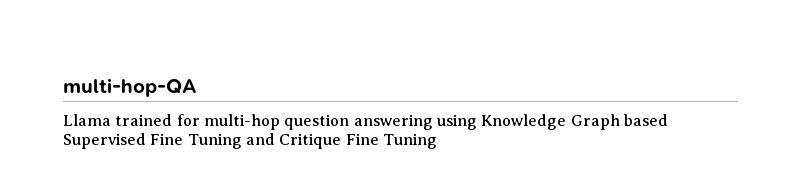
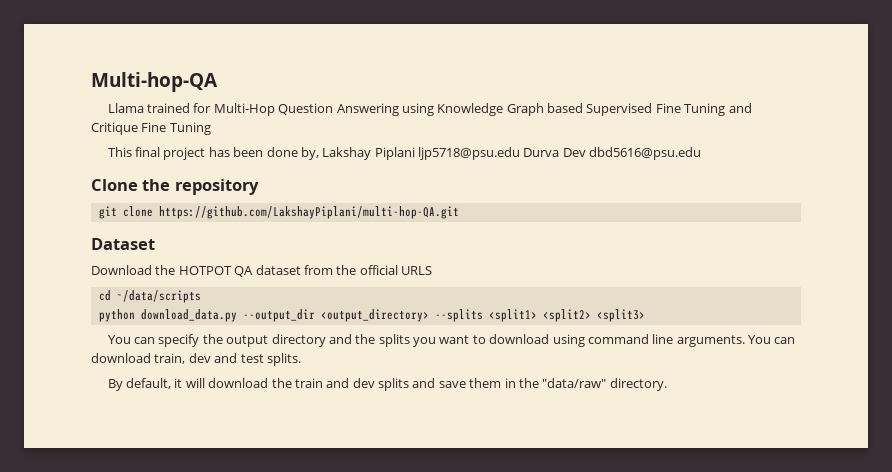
[63,78,197,97] multi-hop-QA -> [91,72,218,92] Multi-hop-QA
[203,114,433,130] multi-hop question answering -> [213,103,399,116] Multi-Hop Question Answering
(437, 141) none -> [107,147,702,160] [91,179,259,195] [98,206,459,219] [91,238,155,250] [91,265,432,277] [98,290,201,303] [98,309,645,322] [107,334,796,347] [91,353,301,366] [107,378,667,391] // This final project has been done by, Lakshay Piplani ljp5718@psu.edu Durva Dev dbd5616@psu.edu // Clone the repository // git clone https://github.com/LakshayPiplani/multi-hop-QA.git // Dataset // Download the HOTPOT QA dataset from the official URLS // cd ~/data/scripts // python download_data.py --output_dir <output_directory> --splits <split1> <split2> <split3> // You can specify the output directory and the splits you want to download using command line arguments. You can download train, dev and test splits. // By default, it will download the train and dev splits and save them in the "data/raw" directory.

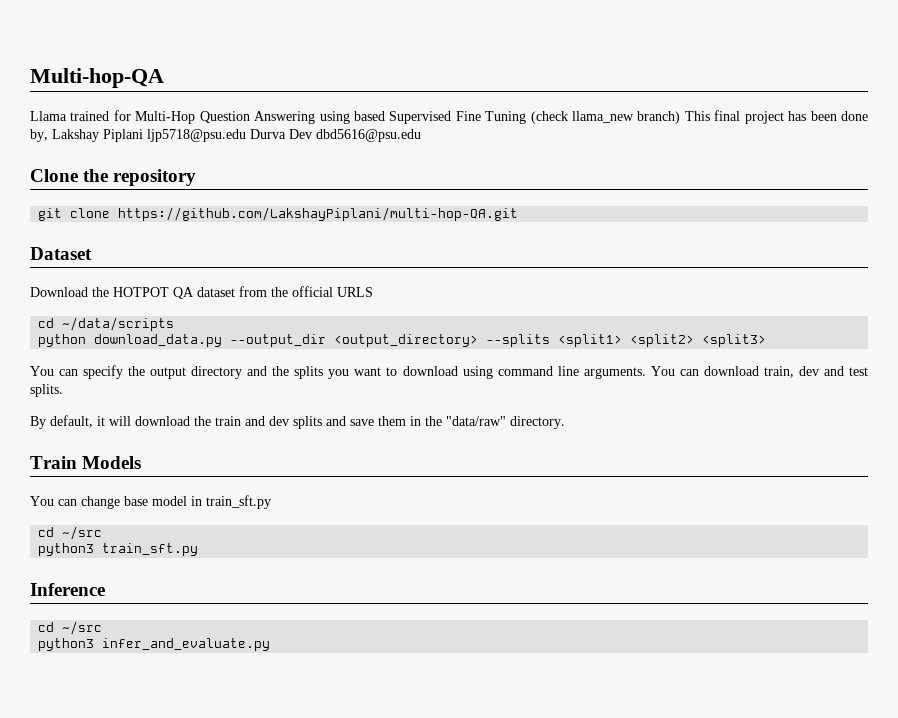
[437,103,544,116] Knowledge Graph -> (350, 117) none
[728,103,752,113] [91,122,211,135] and Critique Fine Tuning // -> [530,111,681,124] (check llama_new branch)
(667, 384) none -> [30,456,142,469] [30,495,271,509] [38,526,103,540] [38,543,199,556] [30,583,105,596] [38,621,103,635] [38,638,271,651] // Train Models // You can change base model in train_sft.py // cd ~/src // python3 train_sft.py // Inference // cd ~/src // python3 infer_and_evaluate.py

